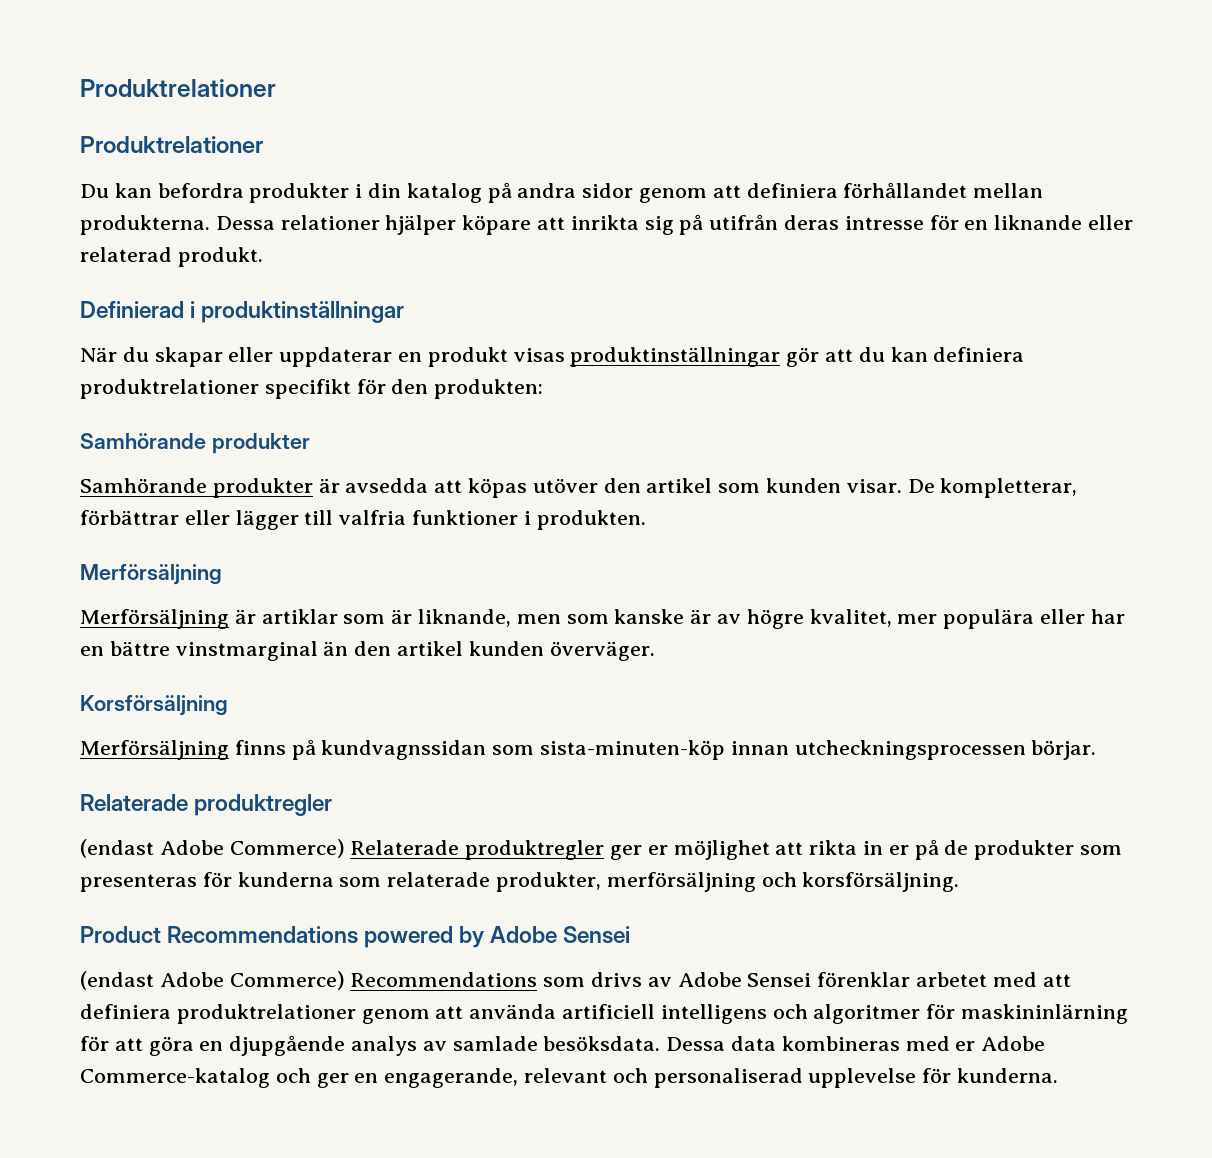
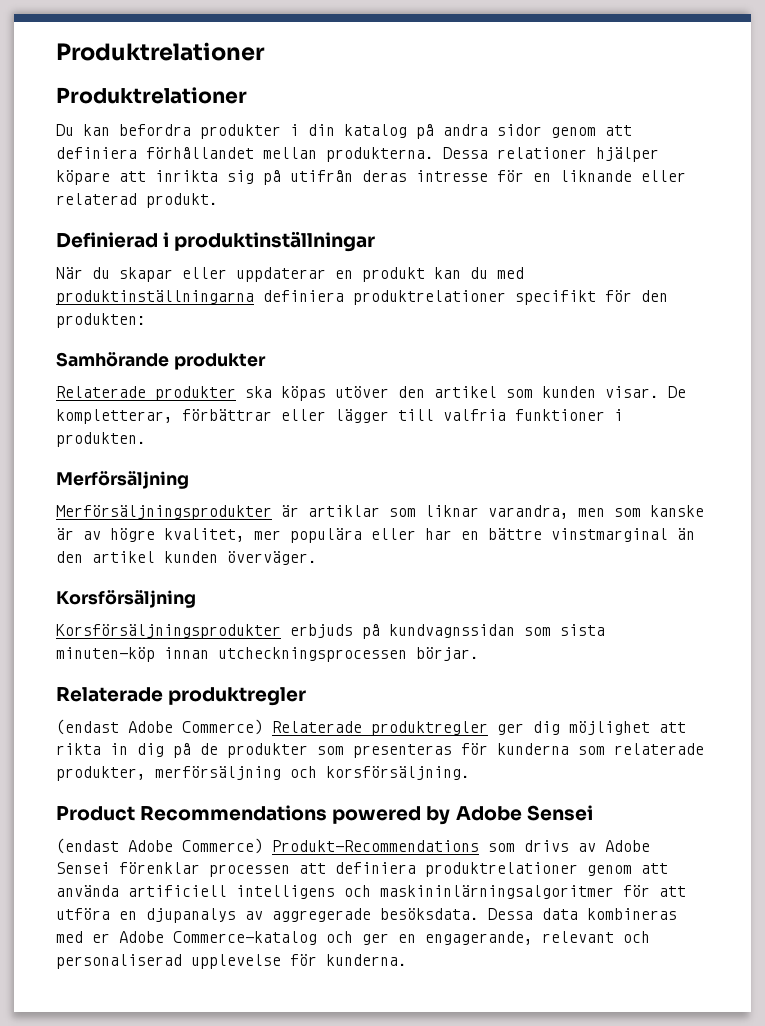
[513,347,928,367] visas produktinställningar gör att du kan -> [434,267,524,279] [56,290,254,305] kan du med produktinställningarna
[80,478,463,498] Samhörande produkter är avsedda att -> [56,386,272,401] Relaterade produkter ska
[80,609,229,629] Merförsäljning -> [56,505,272,520] Merförsäljningsprodukter
[391,609,512,627] är liknande, -> [425,505,569,519] liknar varandra,
[80,740,286,760] Merförsäljning finns -> [56,624,353,639] Korsförsäljningsprodukter erbjuds
[540,740,726,760] sista-minuten-köp -> [560,624,605,636] [56,647,155,662] sista minuten-köp
[647,845,668,855] er -> [533,721,560,735] dig
[888,845,909,855] er -> [137,743,164,757] dig
[350,972,538,987] Recommendations -> [272,840,479,852] Produkt-Recommendations
[916,972,1037,987] arbetet med -> [209,864,290,877] processen
[813,1004,1129,1024] [80,1035,538,1056] algoritmer för maskininlärning för att göra en djupgående analys av samlade -> [380,885,686,899] [56,908,371,923] maskininlärningsalgoritmer för att utföra en djupanalys av aggregerade

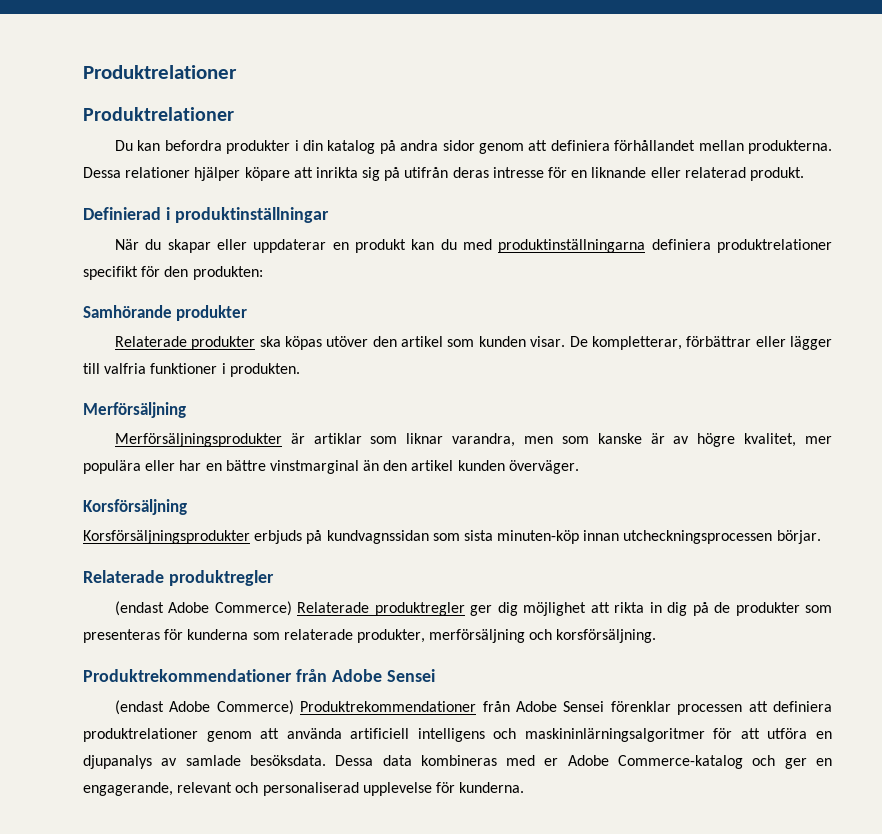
[56,805,451,825] Product Recommendations powered by -> [83,669,327,682] Produktrekommendationer från
[272,840,596,852] Produkt-Recommendations som drivs av -> [300,701,510,712] Produktrekommendationer från
[272,908,371,922] aggregerade -> [185,755,241,766] samlade

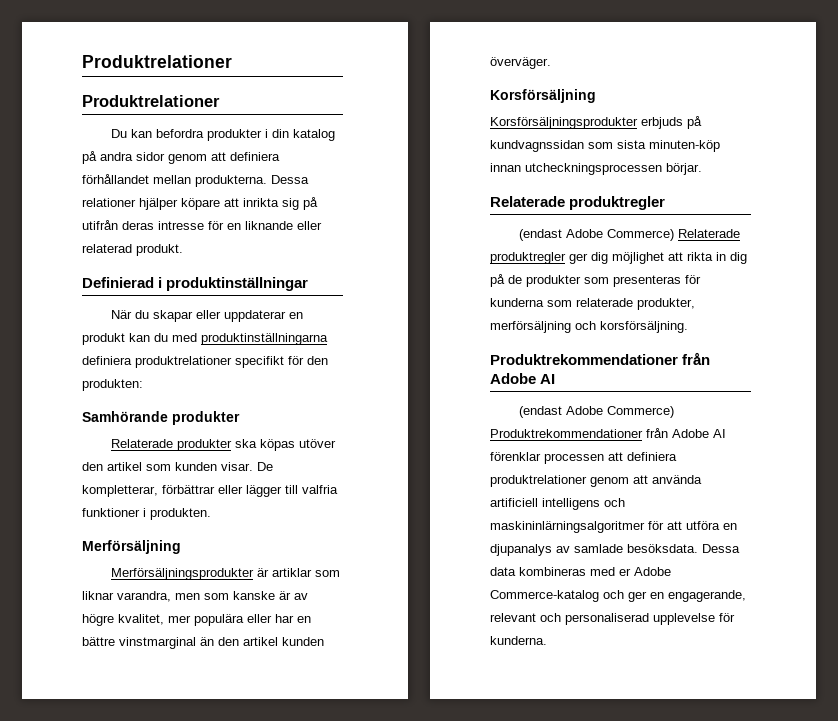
[386,669,435,682] Sensei -> [540,374,556,384] AI
[563,701,605,712] Sensei -> [713,429,726,438] AI

